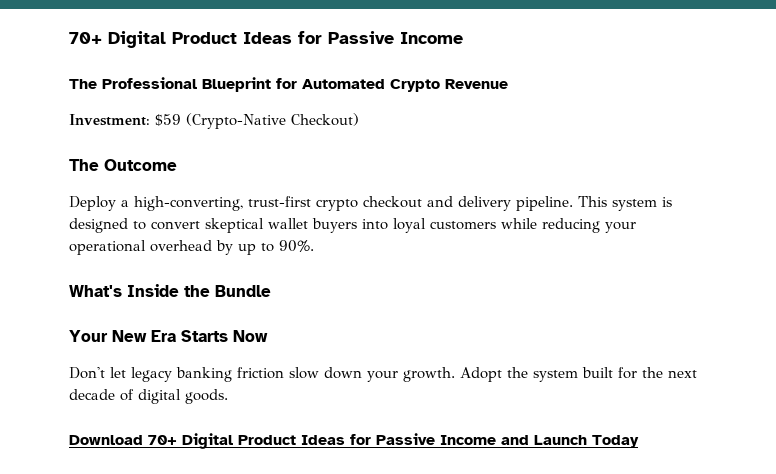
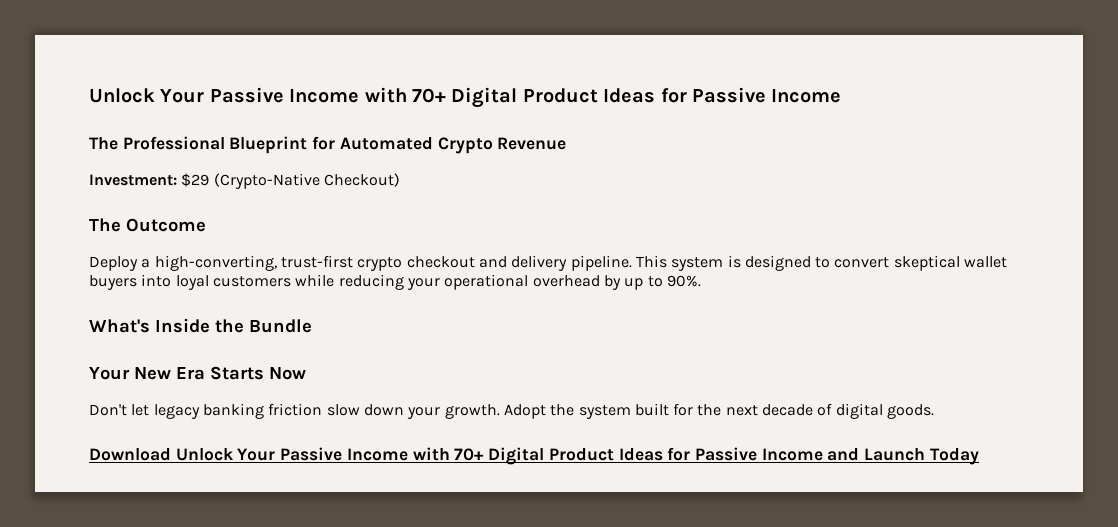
(69, 38) none -> [89,87,407,103] Unlock Your Passive Income with
[155,114,181,126] $59 -> [181,173,210,187] $29
(143, 440) none -> [175,447,450,461] Unlock Your Passive Income with

